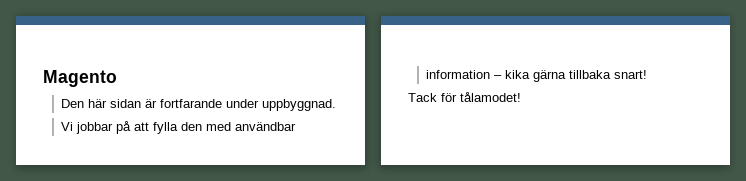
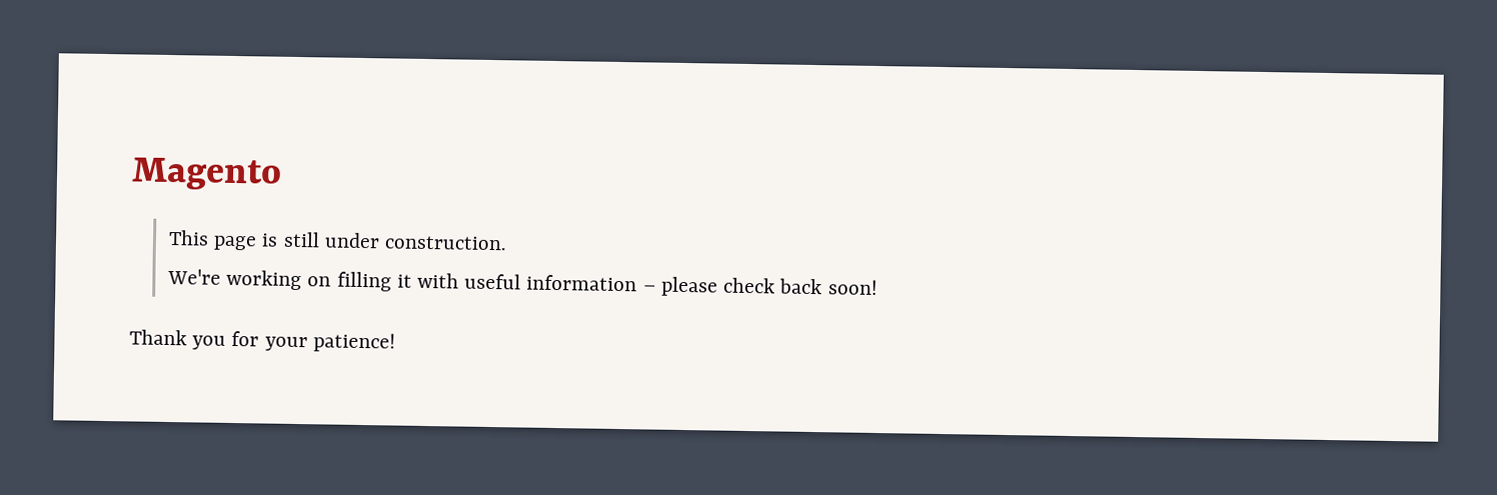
[61,99,337,111] [61,121,297,134] [426,70,648,82] [408,92,521,102] Den här sidan är fortfarande under uppbyggnad. // Vi jobbar på att fylla den med användbar information – kika gärna tillbaka snart! // Tack för tålamodet! -> [167,229,508,251] [166,268,878,297] [129,329,396,353] This page is still under construction. // We're working on filling it with useful information – please check back soon! // Thank you for your patience!

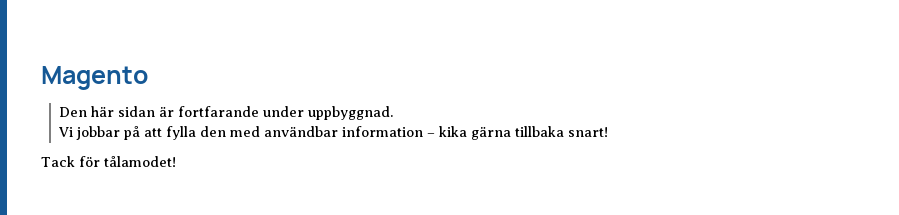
[167,229,508,251] [166,268,878,297] [129,329,396,353] This page is still under construction. // We're working on filling it with useful information – please check back soon! // Thank you for your patience! -> [59,106,394,120] [58,126,609,140] [41,156,176,167] Den här sidan är fortfarande under uppbyggnad. // Vi jobbar på att fylla den med användbar information – kika gärna tillbaka snart! // Tack för tålamodet!

